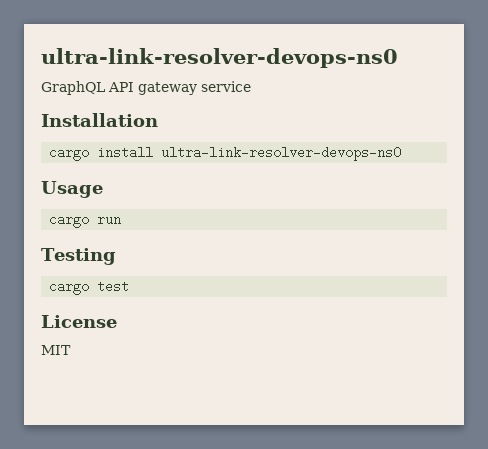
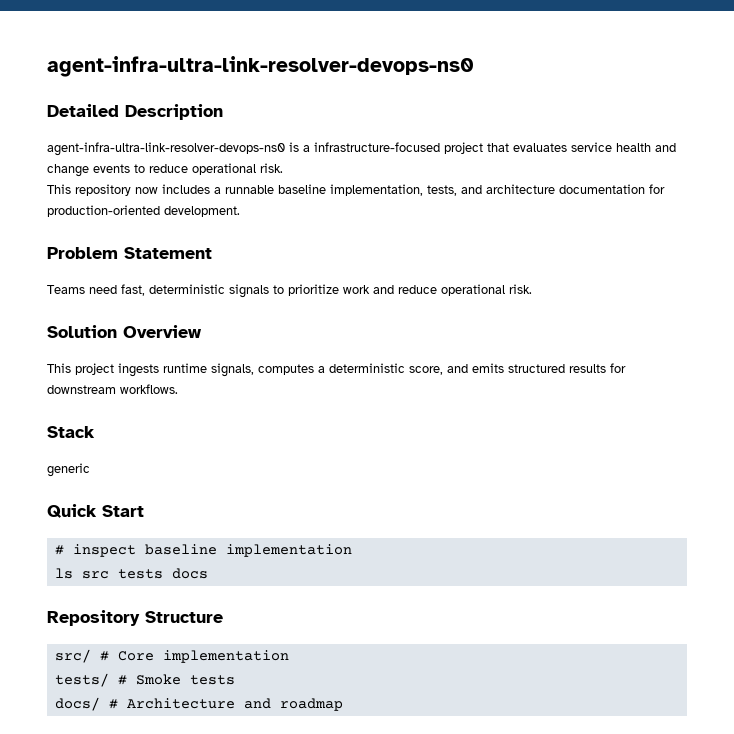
[41,48,398,68] [41,81,251,95] [41,113,158,127] [49,146,402,161] [41,181,103,198] [49,213,122,228] [41,248,116,265] [49,280,130,295] [41,315,117,328] [41,345,71,355] ultra-link-resolver-devops-ns0 // GraphQL API gateway service // Installation // cargo install ultra-link-resolver-devops-ns0 // Usage // cargo run // Testing // cargo test // License // MIT -> [47,56,474,77] [47,104,223,120] [47,142,676,156] [47,163,283,177] [47,184,665,196] [47,205,240,217] [47,247,212,259] [47,284,532,298] [47,325,202,338] [47,363,626,377] [47,384,178,394] [47,426,95,438] [47,463,90,477] [47,504,144,518] [54,544,352,557] [54,568,208,579] [47,610,223,626] [54,649,289,663] [54,673,235,687] [54,697,343,711] agent-infra-ultra-link-resolver-devops-ns0 // Detailed Description // agent-infra-ultra-link-resolver-devops-ns0 is a infrastructure-focused project that evaluates service health and change events to reduce operational risk. // This repository now includes a runnable baseline implementation, tests, and architecture documentation for production-oriented development. // Problem Statement // Teams need fast, deterministic signals to prioritize work and reduce operational risk. // Solution Overview // This project ingests runtime signals, computes a deterministic score, and emits structured results for downstream workflows. // Stack // generic // Quick Start // # inspect baseline implementation // ls src tests docs // Repository Structure // src/ # Core implementation // tests/ # Smoke tests // docs/ # Architecture and roadmap

